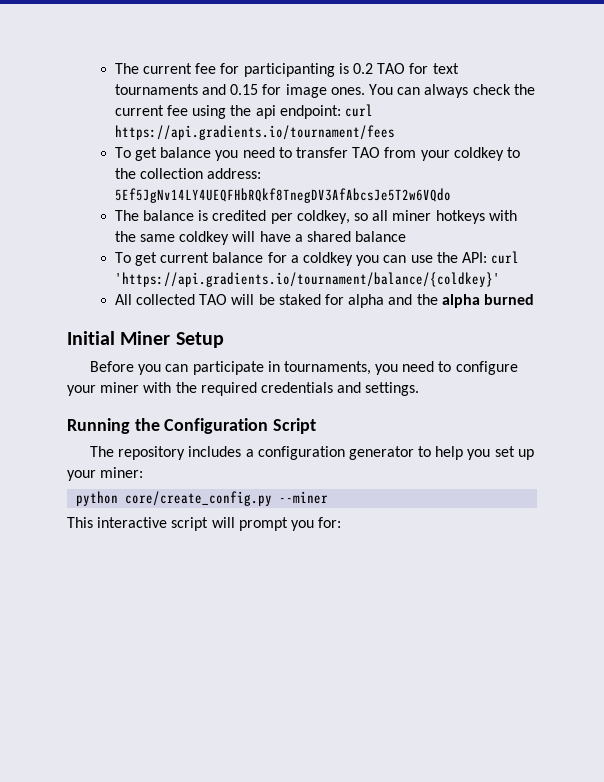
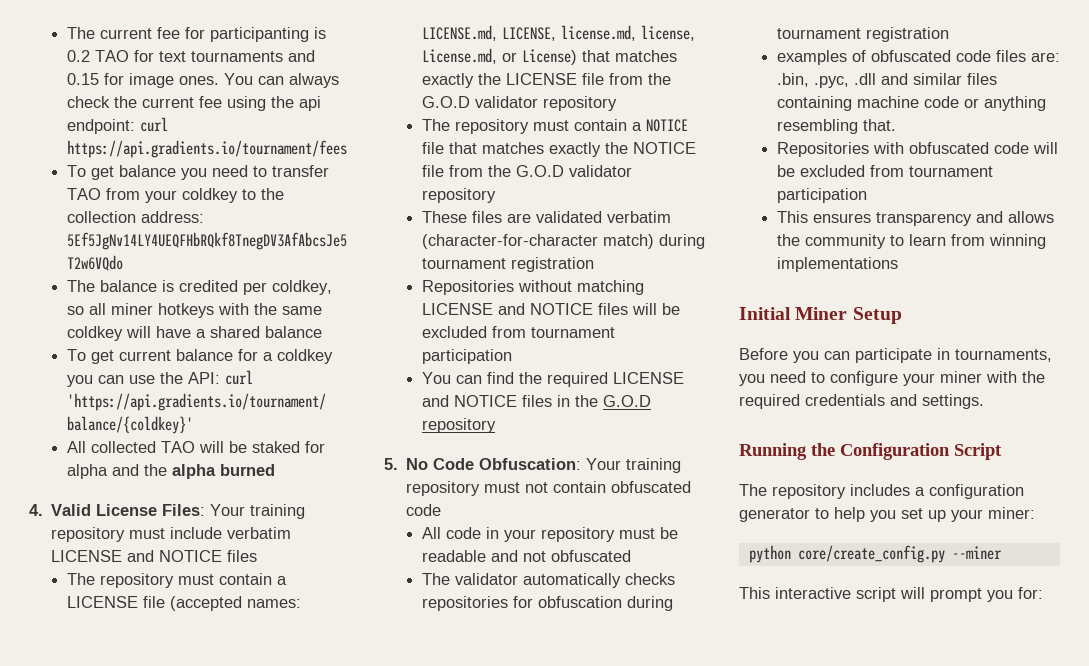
(534, 299) none -> [29,504,306,519] [51,527,292,542] [51,550,258,562] [66,573,287,588] [66,596,301,611] [421,25,695,41] [421,48,677,65] [421,73,671,88] [421,96,617,111] [421,119,688,134] [421,142,696,157] [421,165,632,177] [421,188,496,203] [421,211,671,223] [421,234,705,249] [421,257,594,272] [421,280,644,295] [421,303,680,315] [421,326,615,338] [421,349,512,364] [421,372,684,387] [421,395,651,407] [421,418,496,433] [384,458,682,473] [406,481,692,496] [406,504,442,516] [421,527,678,542] [421,550,631,562] [421,573,675,588] [421,596,673,611] [776,27,949,42] [776,50,1060,65] [776,73,997,88] [776,96,1046,111] [776,119,896,134] [776,142,1058,157] [776,165,993,177] [776,188,867,203] [776,211,1054,226] [776,234,1046,249] [776,257,898,272] // 4. Valid License Files: Your training repository must include verbatim LICENSE and NOTICE files // The repository must contain a LICENSE file (accepted names: LICENSE.md, LICENSE, license.md, license, License.md, or License) that matches exactly the LICENSE file from the G.O.D validator repository // The repository must contain a NOTICE file that matches exactly the NOTICE file from the G.O.D validator repository // These files are validated verbatim (character-for-character match) during tournament registration // Repositories without matching LICENSE and NOTICE files will be excluded from tournament participation // You can find the required LICENSE and NOTICE files in the G.O.D repository // 5. No Code Obfuscation: Your training repository must not contain obfuscated code // All code in your repository must be readable and not obfuscated // The validator automatically checks repositories for obfuscation during tournament registration // examples of obfuscated code files are: .bin, .pyc, .dll and similar files containing machine code or anything resembling that. // Repositories with obfuscated code will be excluded from tournament participation // This ensures transparency and allows the community to learn from winning implementations

